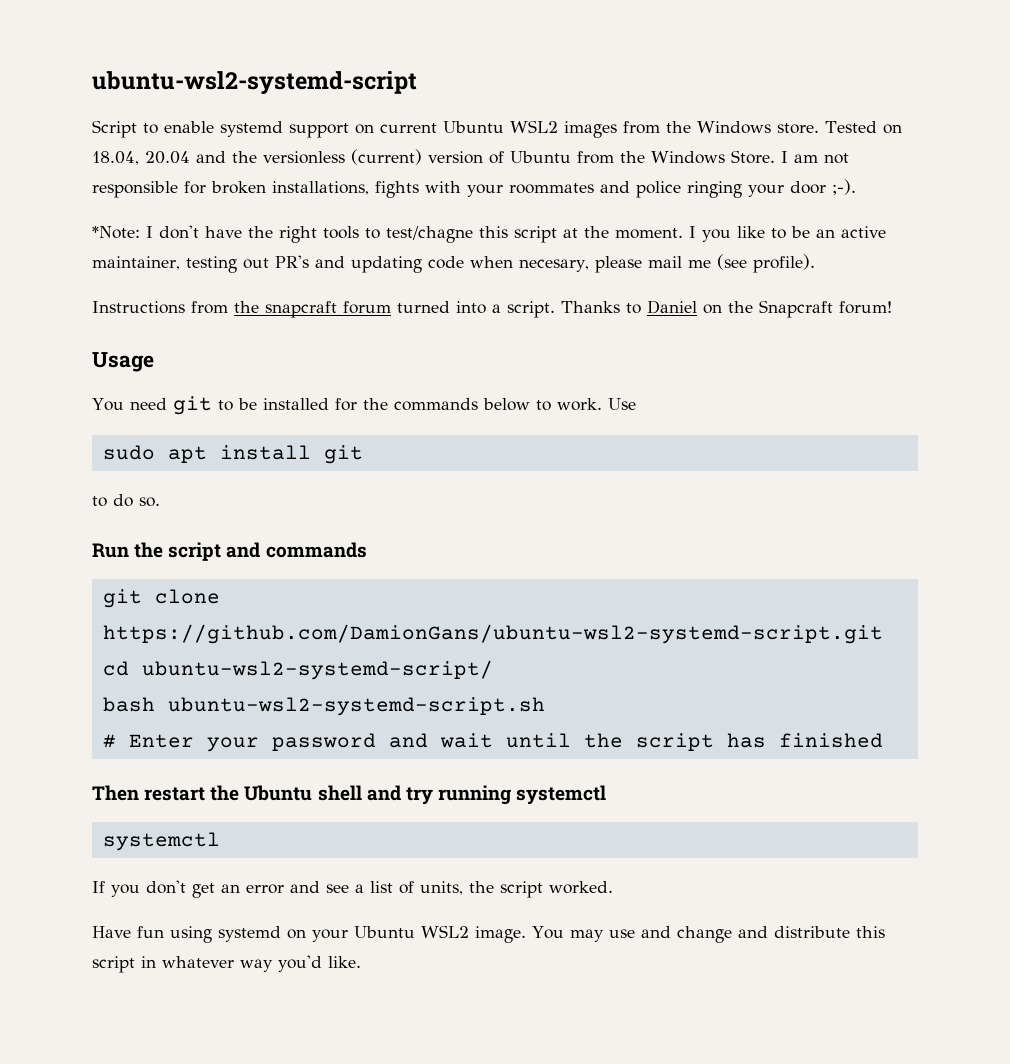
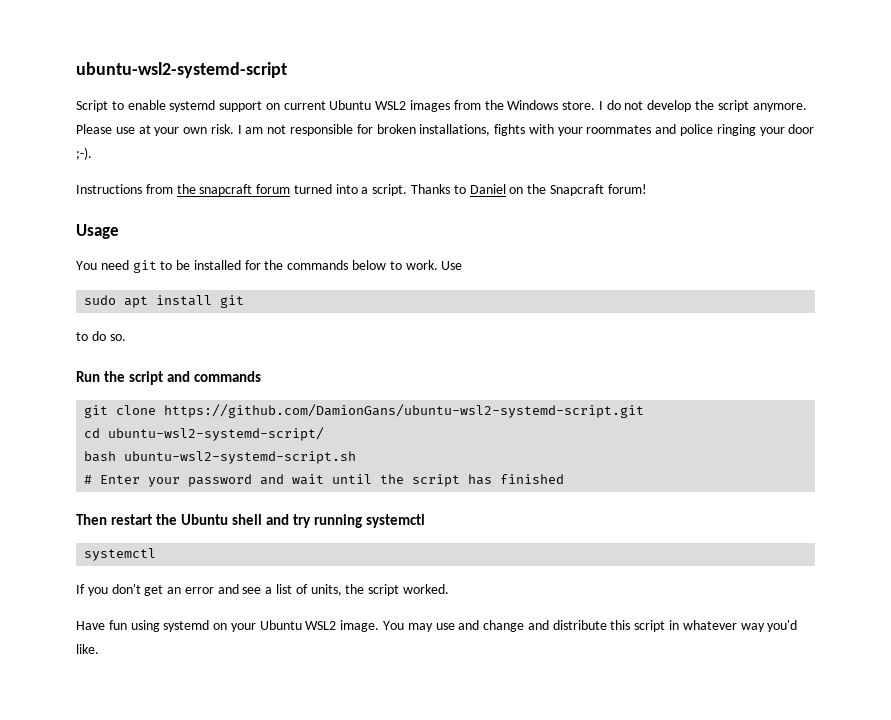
[825,121,902,134] [92,149,775,165] Tested on 18.04, 20.04 and the versionless (current) version of Ubuntu from the Windows Store. -> [598,100,807,112] [76,124,234,136] I do not develop the script anymore. Please use at your own risk.
[92,225,886,243] [92,254,815,273] // *Note: I don't have the right tools to test/chagne this script at the moment. I you like to be an active maintainer, testing out PR's and updating code when necesary, please mail me (see profile). -> (92, 153) none

